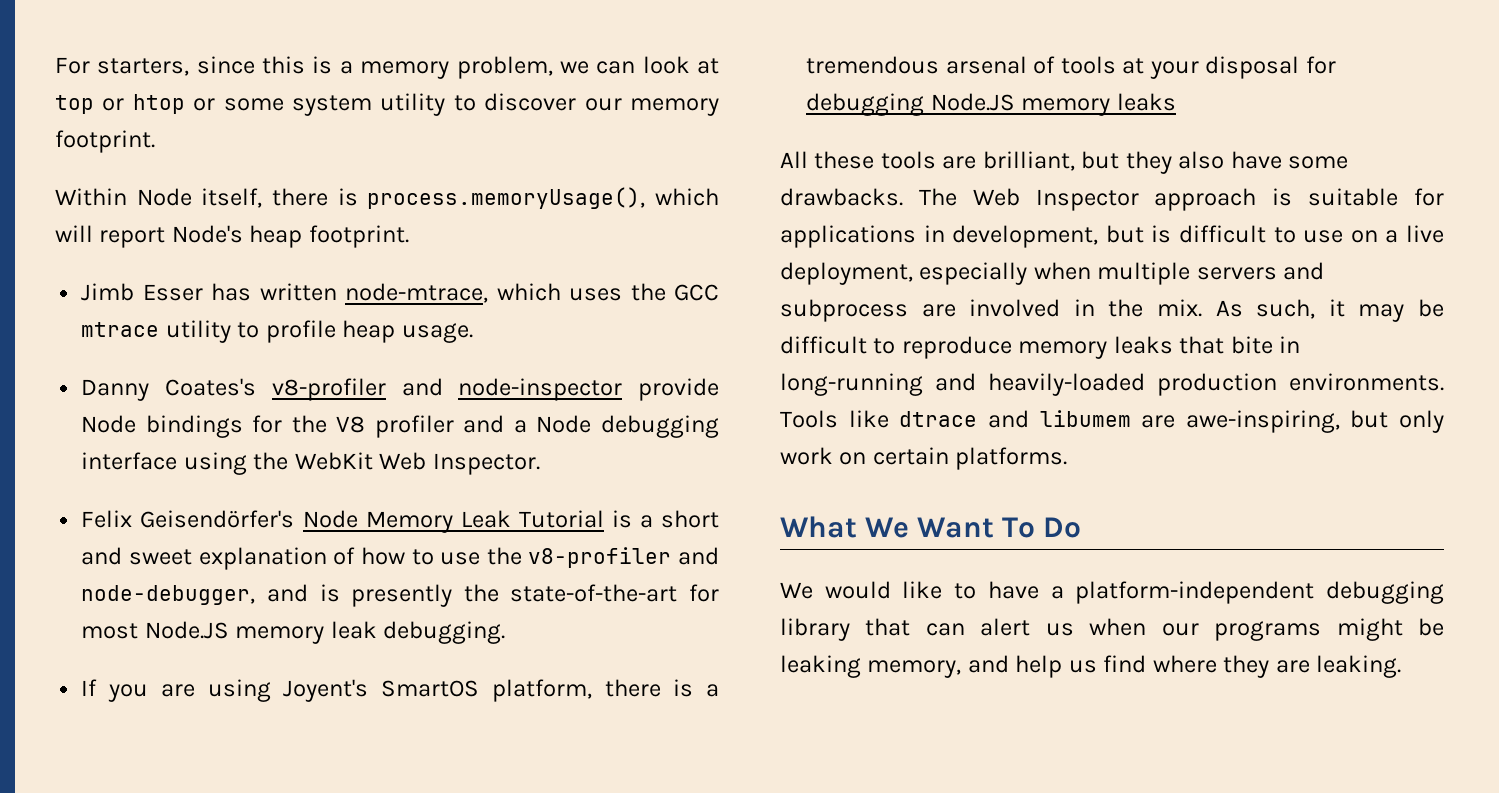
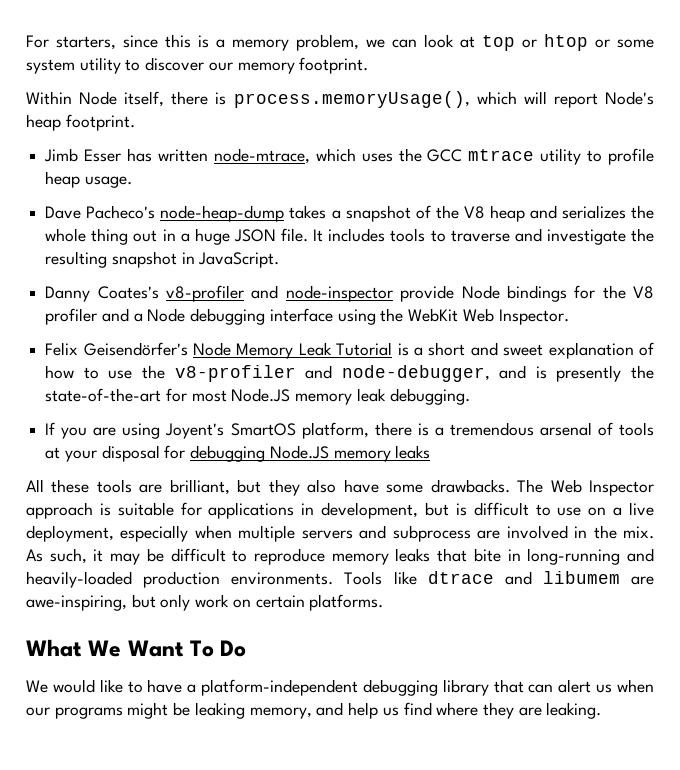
(473, 333) none -> [45,205,654,222] [45,228,655,245] [45,251,280,268] // Dave Pacheco's node-heap-dump takes a snapshot of the V8 heap and serializes the whole thing out in a huge JSON file. It includes tools to traverse and investigate the resulting snapshot in JavaScript.

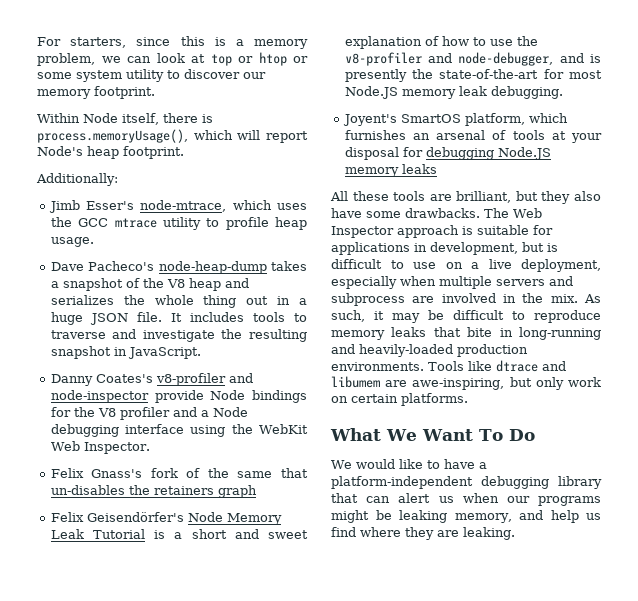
(135, 122) none -> [36,173,118,186] // Additionally:
[84,148,208,162] Esser has written -> [86,201,135,210] Esser's
(569, 317) none -> [50,468,308,478] [50,485,257,498] // Felix Gnass's fork of the same that un-disables the retainers graph
[45,422,534,439] If you are using Joyent's SmartOS platform, there is a tremendous -> [342,113,568,126] [344,130,430,140] Joyent's SmartOS platform, which furnishes an

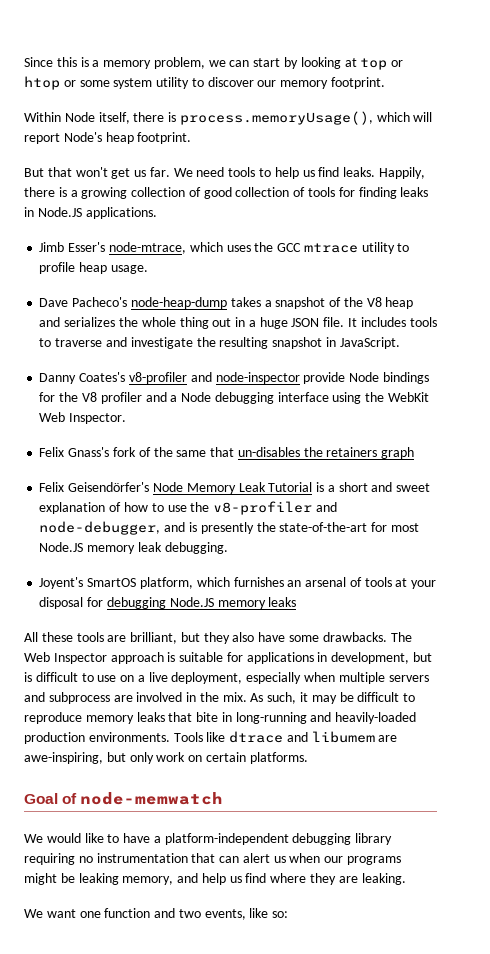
[37,37,171,48] For starters, since -> [24,57,53,67] Since
[156,53,185,63] look -> [253,57,341,69] start by looking
[36,173,118,186] Additionally: -> [24,167,425,179] [24,187,429,199] [24,207,157,219] But that won't get us far. We need tools to help us find leaks. Happily, there is a growing collection of good collection of tools for finding leaks in Node.JS applications.
[330,428,535,441] What We Want To Do -> [24,792,224,805] Goal of node-memwatch
(602, 482) none -> [24,853,188,865] requiring no instrumentation
(515, 533) none -> [24,908,289,920] // We want one function and two events, like so:

